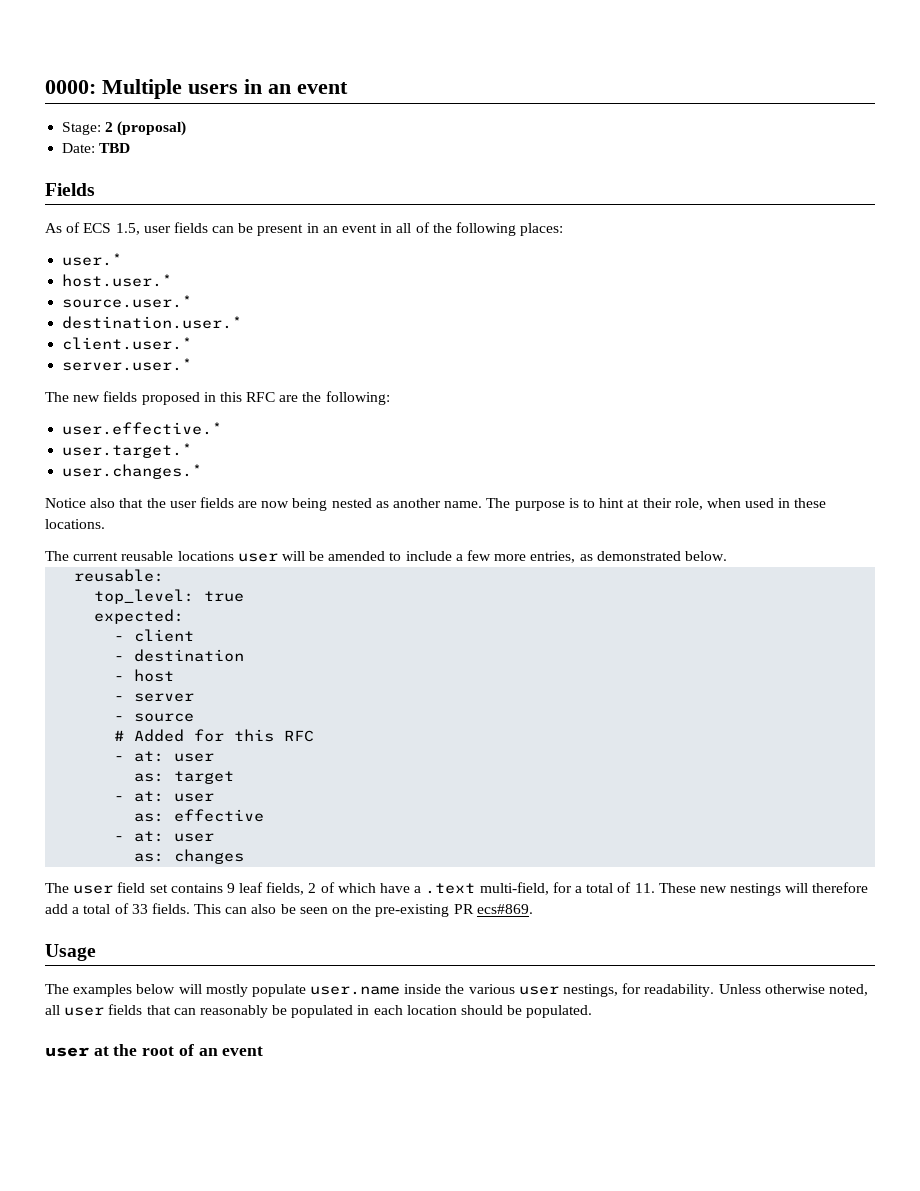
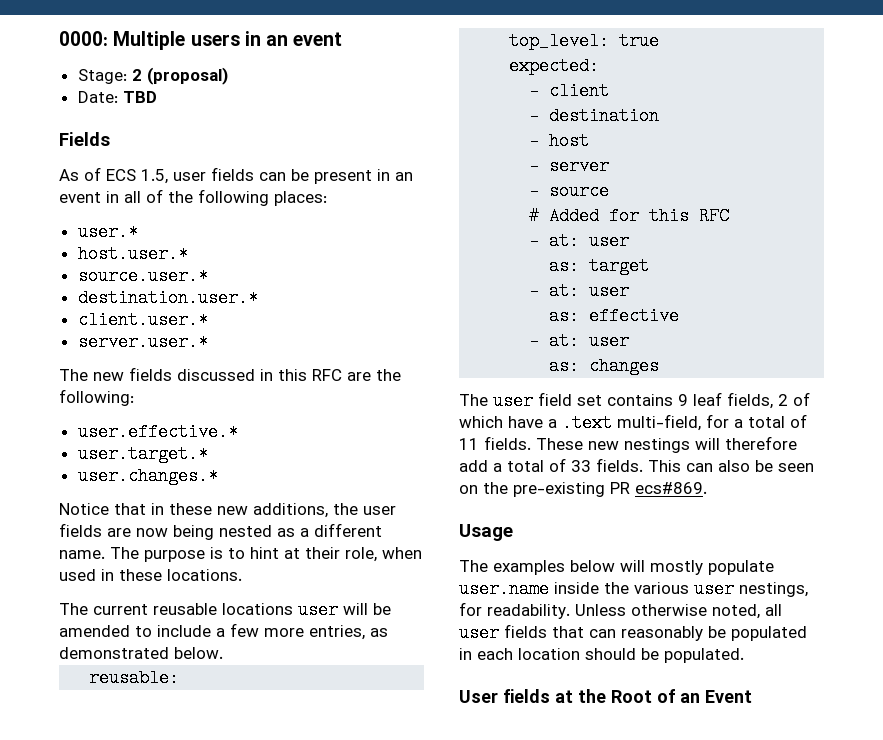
[141,392,200,405] proposed -> [177,369,255,381] discussed
[90,498,144,508] also that -> [114,503,328,518] that in these new additions,
[393,498,442,508] another -> [300,523,382,537] a different
[634,883,655,893] 11. -> [459,436,531,450] 11 fields.
[45,1047,89,1057] user -> [459,689,550,703] User fields
[142,1046,175,1056] root -> [611,690,652,703] Root
[222,1046,264,1056] event -> [705,690,752,703] Event

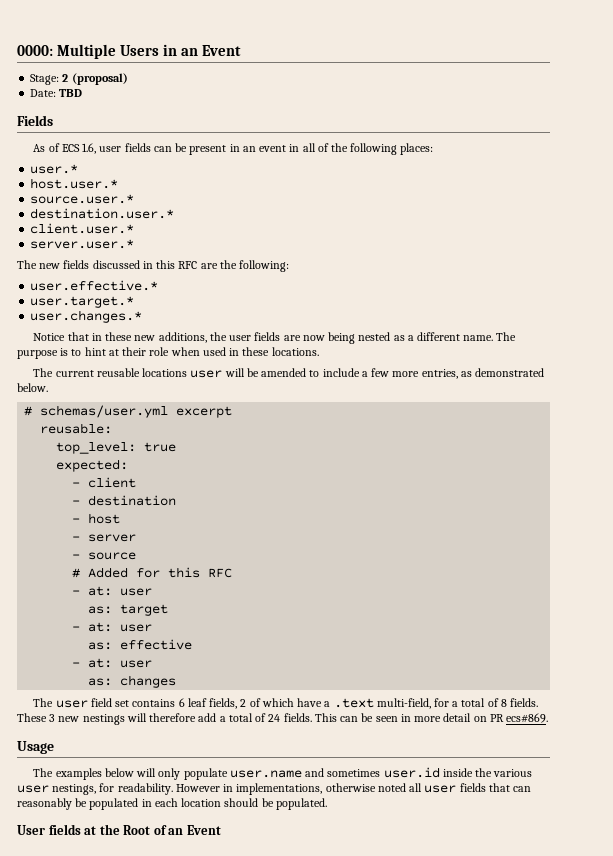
[190,31,343,46] users in an event -> [120,44,242,56] Users in an Event
[141,169,168,184] 1.5, -> [82,143,97,154] 1.6,
[345,547,377,562] role, -> [149,347,170,356] role
(223, 653) none -> [24,405,233,418] // # schemas/user.yml excerpt
[678,394,688,406] 9 -> [178,698,185,707] 6
[459,438,479,450] 11 -> [500,699,507,707] 8
(583, 444) none -> [49,714,56,722] 3
[571,460,591,472] 33 -> [268,714,281,722] 24
[718,460,750,472] also -> (359, 719) none
[459,482,605,497] on the pre-existing -> [400,713,487,722] in more detail on
[650,560,703,575] mostly -> [158,768,181,780] only
(549, 589) none -> [305,767,440,778] and sometimes user.id
[575,604,760,619] Unless otherwise noted, -> [175,783,406,795] However in implementations, otherwise noted

